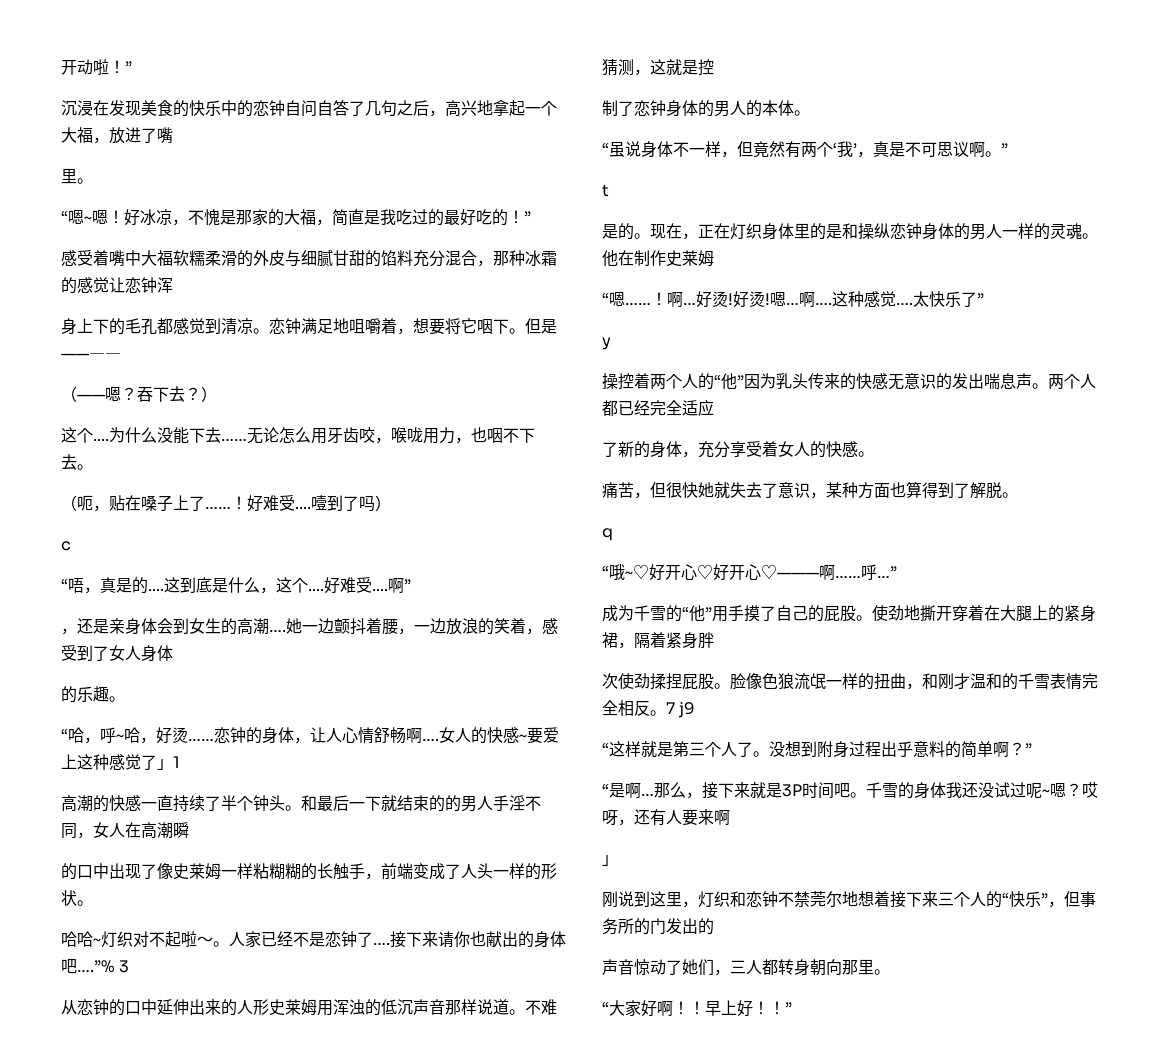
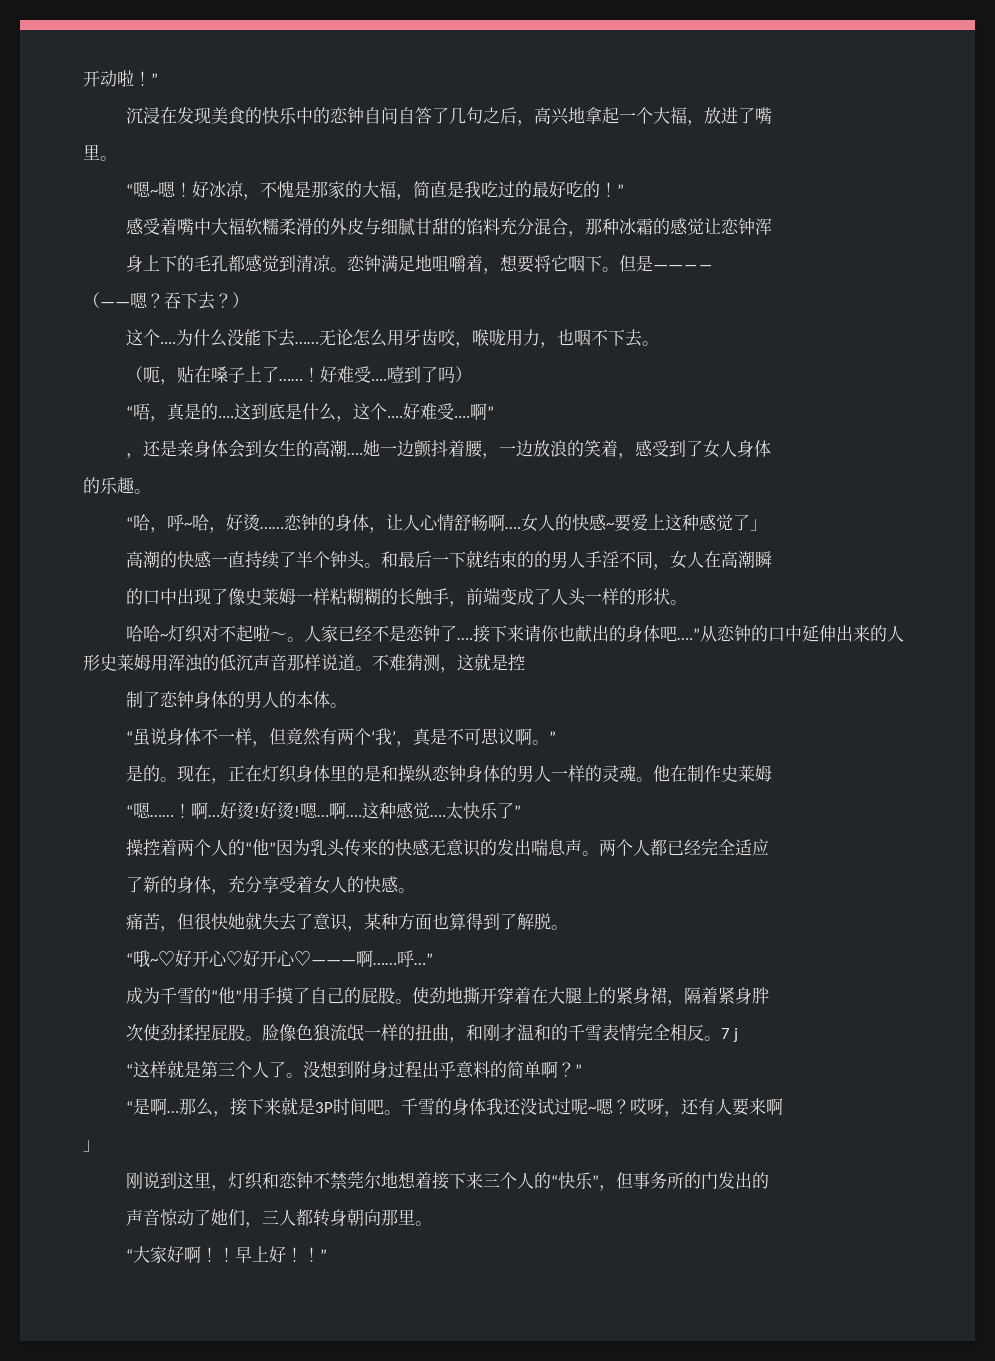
[61,541,71,551] // c -> (472, 374) none
[173,756,180,768] 1 -> (767, 525) none
[77,960,130,973] ….”% 3 // -> [676,628,700,640] ….”
[602,184,609,197] // t -> (556, 737) none
[602,337,611,350] // y -> (521, 811) none
[602,528,613,541] // q -> (568, 927) none
[678,702,696,718] j9 -> [733,1028,739,1042] j

